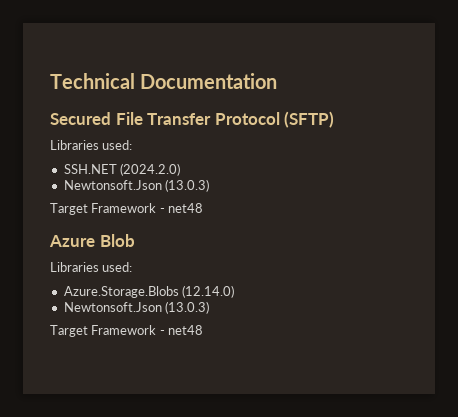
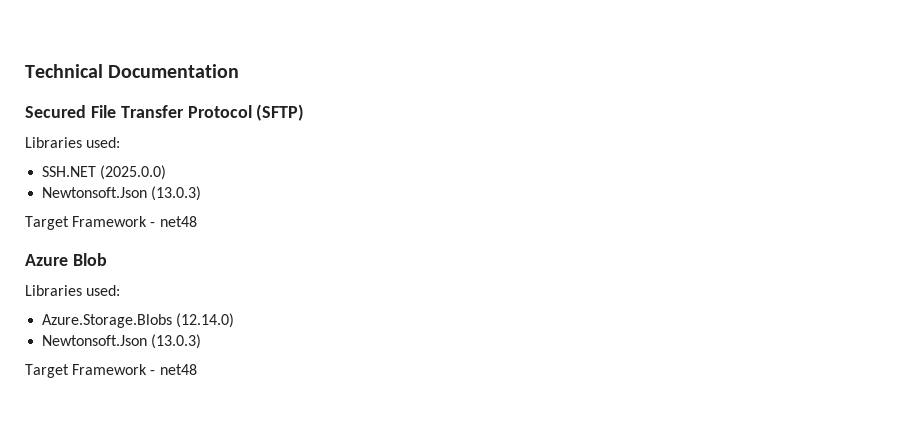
[120,163,181,176] (2024.2.0) -> [100,165,167,180] (2025.0.0)

